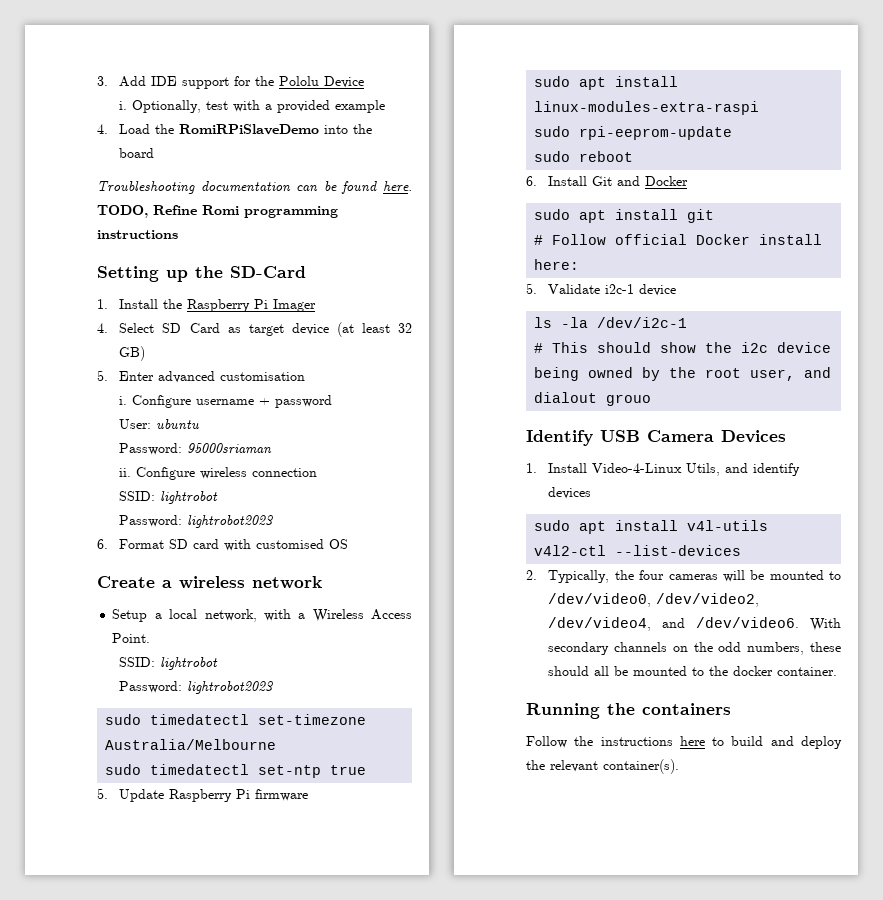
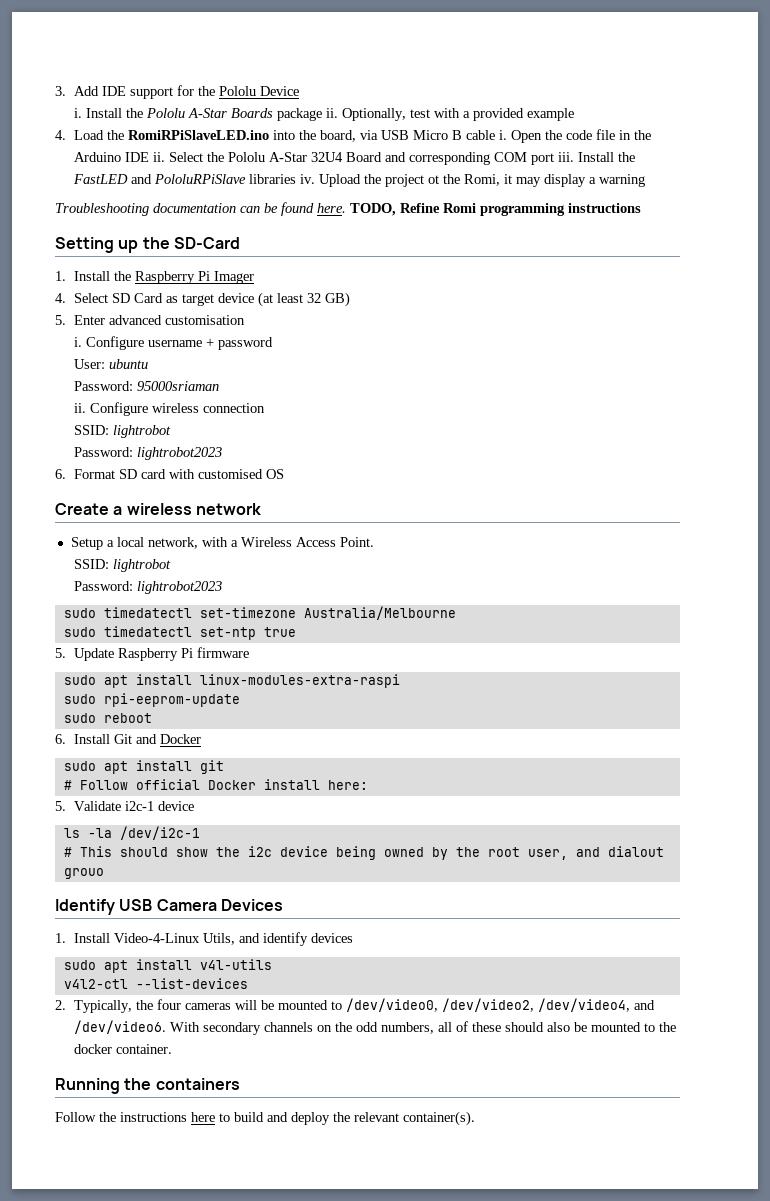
(128, 105) none -> [85,108,338,121] Install the Pololu A-Star Boards package ii.
[179,124,320,135] RomiRPiSlaveDemo -> [127,130,269,140] RomiRPiSlaveLED.ino
[119,148,155,158] board -> [319,129,651,143] [73,152,635,165] [72,174,645,187] board, via USB Micro B cable i. Open the code file in the Arduino IDE ii. Select the Pololu A-Star 32U4 Board and corresponding COM port iii. Install the FastLED and PololuRPiSlave libraries iv. Upload the project ot the Romi, it may display a warning
(805, 648) none -> [437,1021,468,1032] all of
[594,666,610,676] all -> [546,1022,570,1032] also

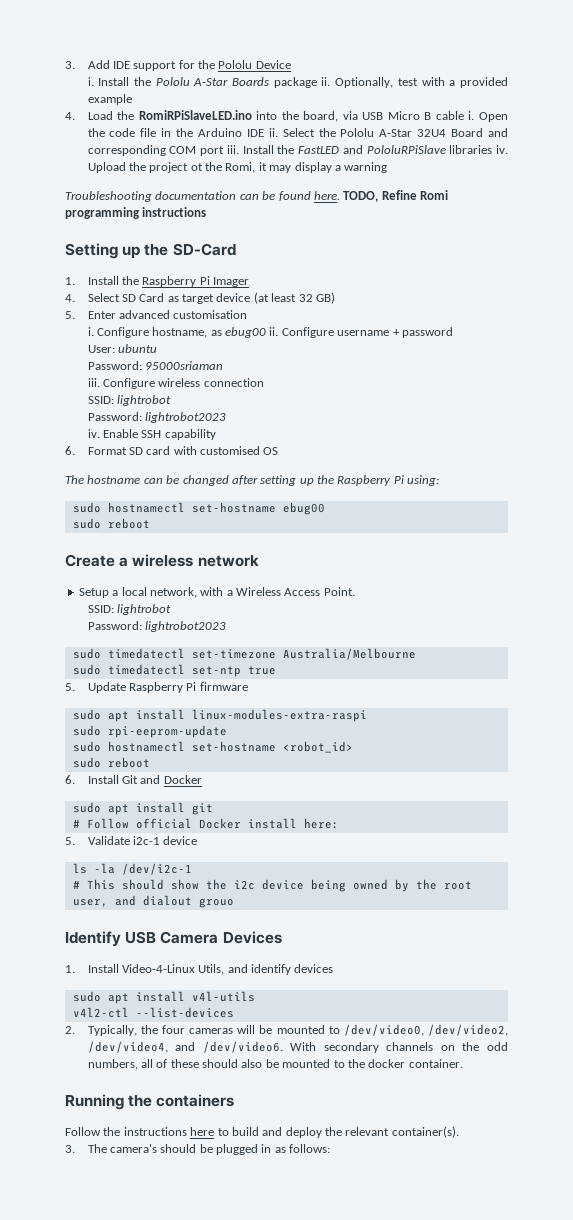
(144, 343) none -> [152,327,334,338] hostname, as ebug00 ii. Configure
[73,403,86,413] ii. -> [87,378,100,387] iii.
(222, 453) none -> [87,429,216,440] // iv. Enable SSH capability
(284, 474) none -> [65,475,440,486] [72,502,325,515] [72,518,150,529] // The hostname can be changed after setting up the Raspberry Pi using: // sudo hostnamectl set-hostname ebug00 // sudo reboot
(240, 700) none -> [72,741,353,753] // sudo hostnamectl set-hostname <robot_id>
(475, 1118) none -> [65,1144,331,1155] // 3. The camera's should be plugged in as follows:

